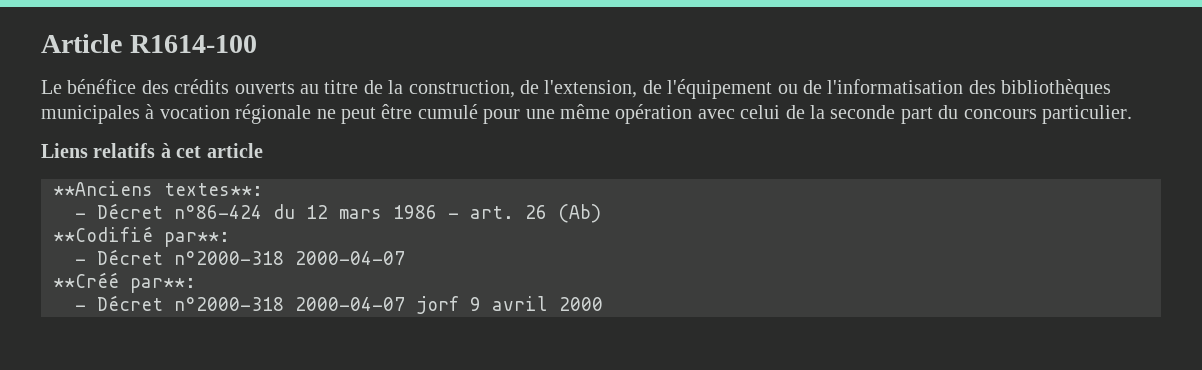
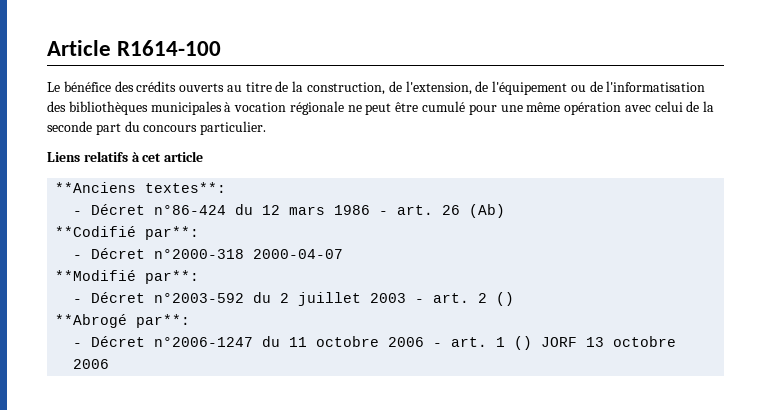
[53,272,196,293] [75,295,603,314] **Créé par**: // - Décret n°2000-318 2000-04-07 jorf 9 avril 2000 -> [55,270,200,284] [73,292,515,306] [55,314,191,328] [73,336,677,350] [73,359,110,369] **Modifié par**: // - Décret n°2003-592 du 2 juillet 2003 - art. 2 () // **Abrogé par**: // - Décret n°2006-1247 du 11 octobre 2006 - art. 1 () JORF 13 octobre 2006

